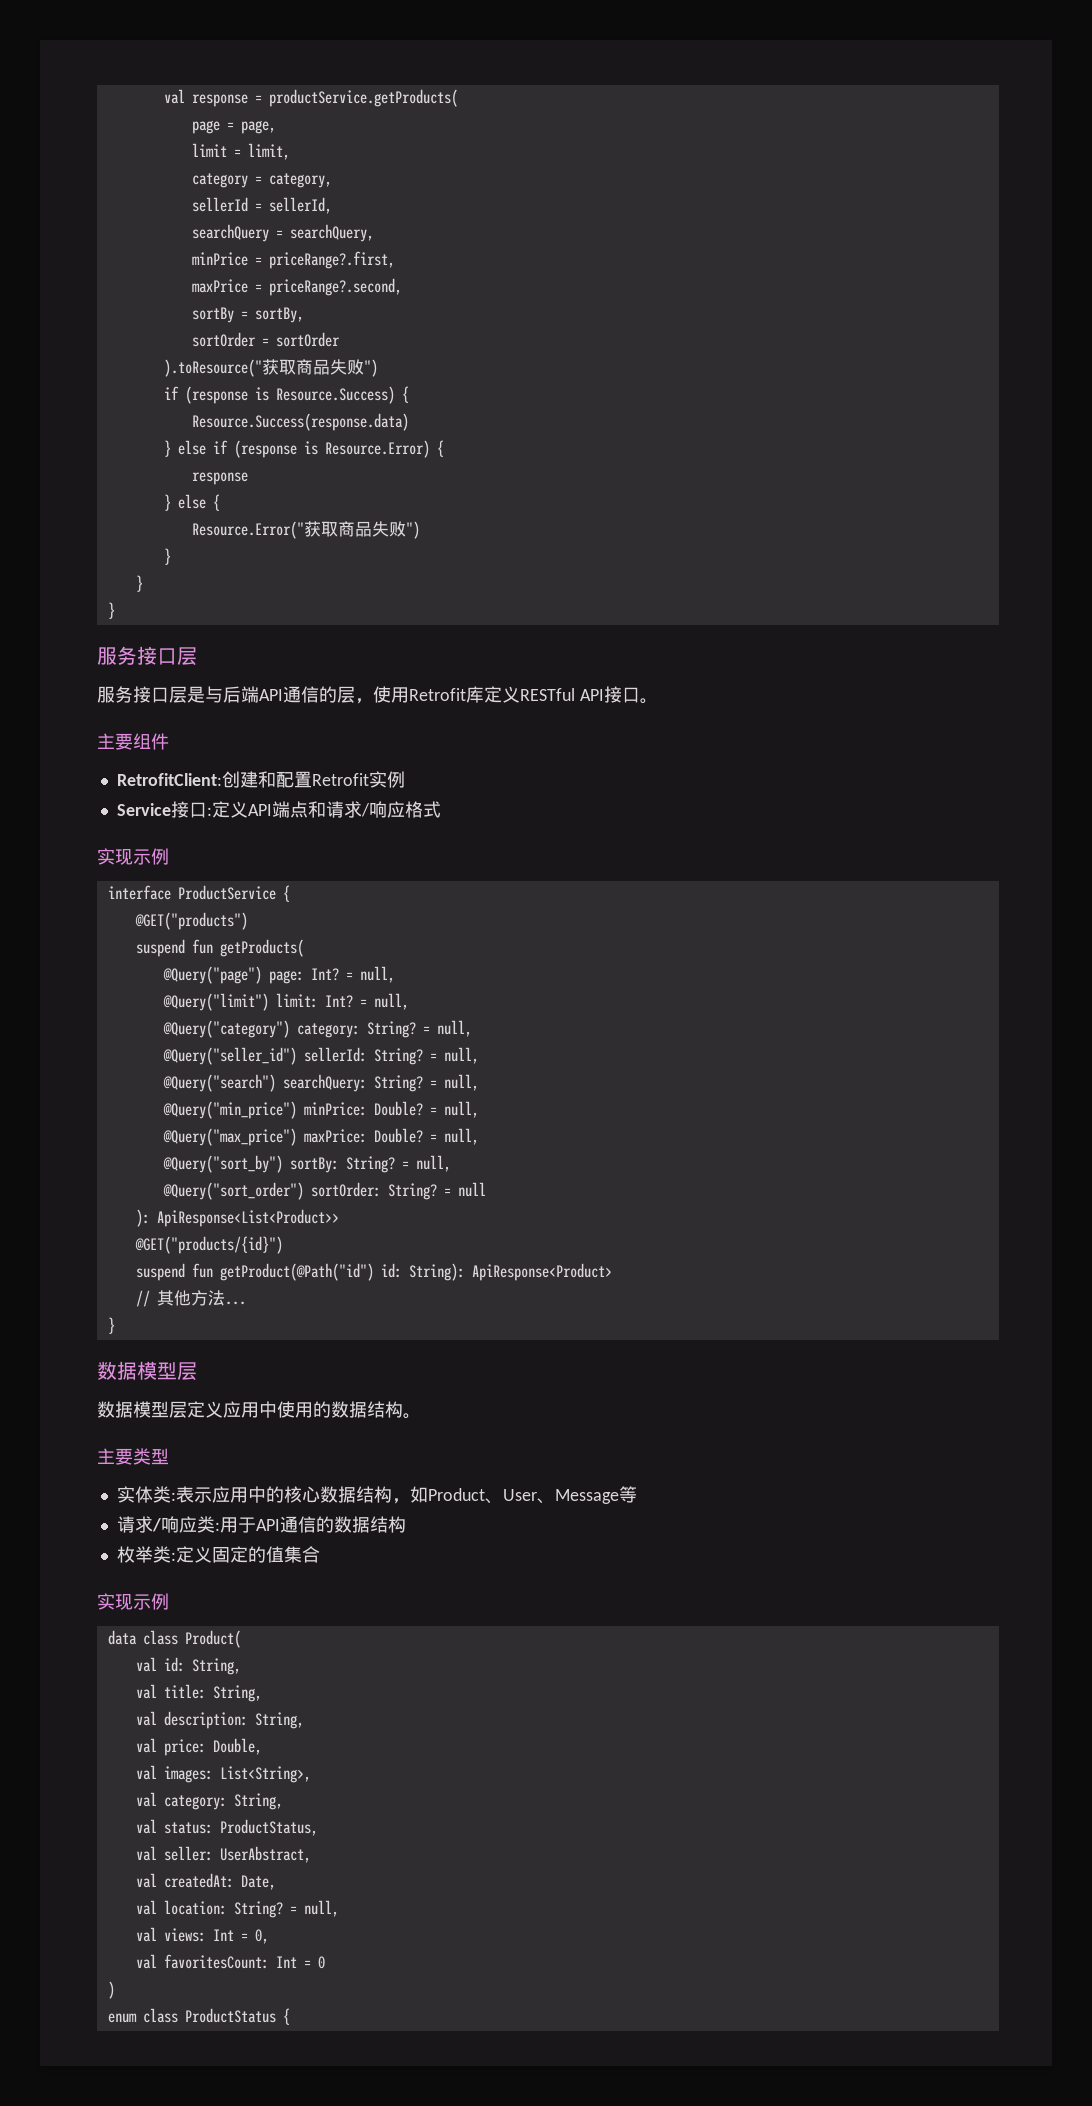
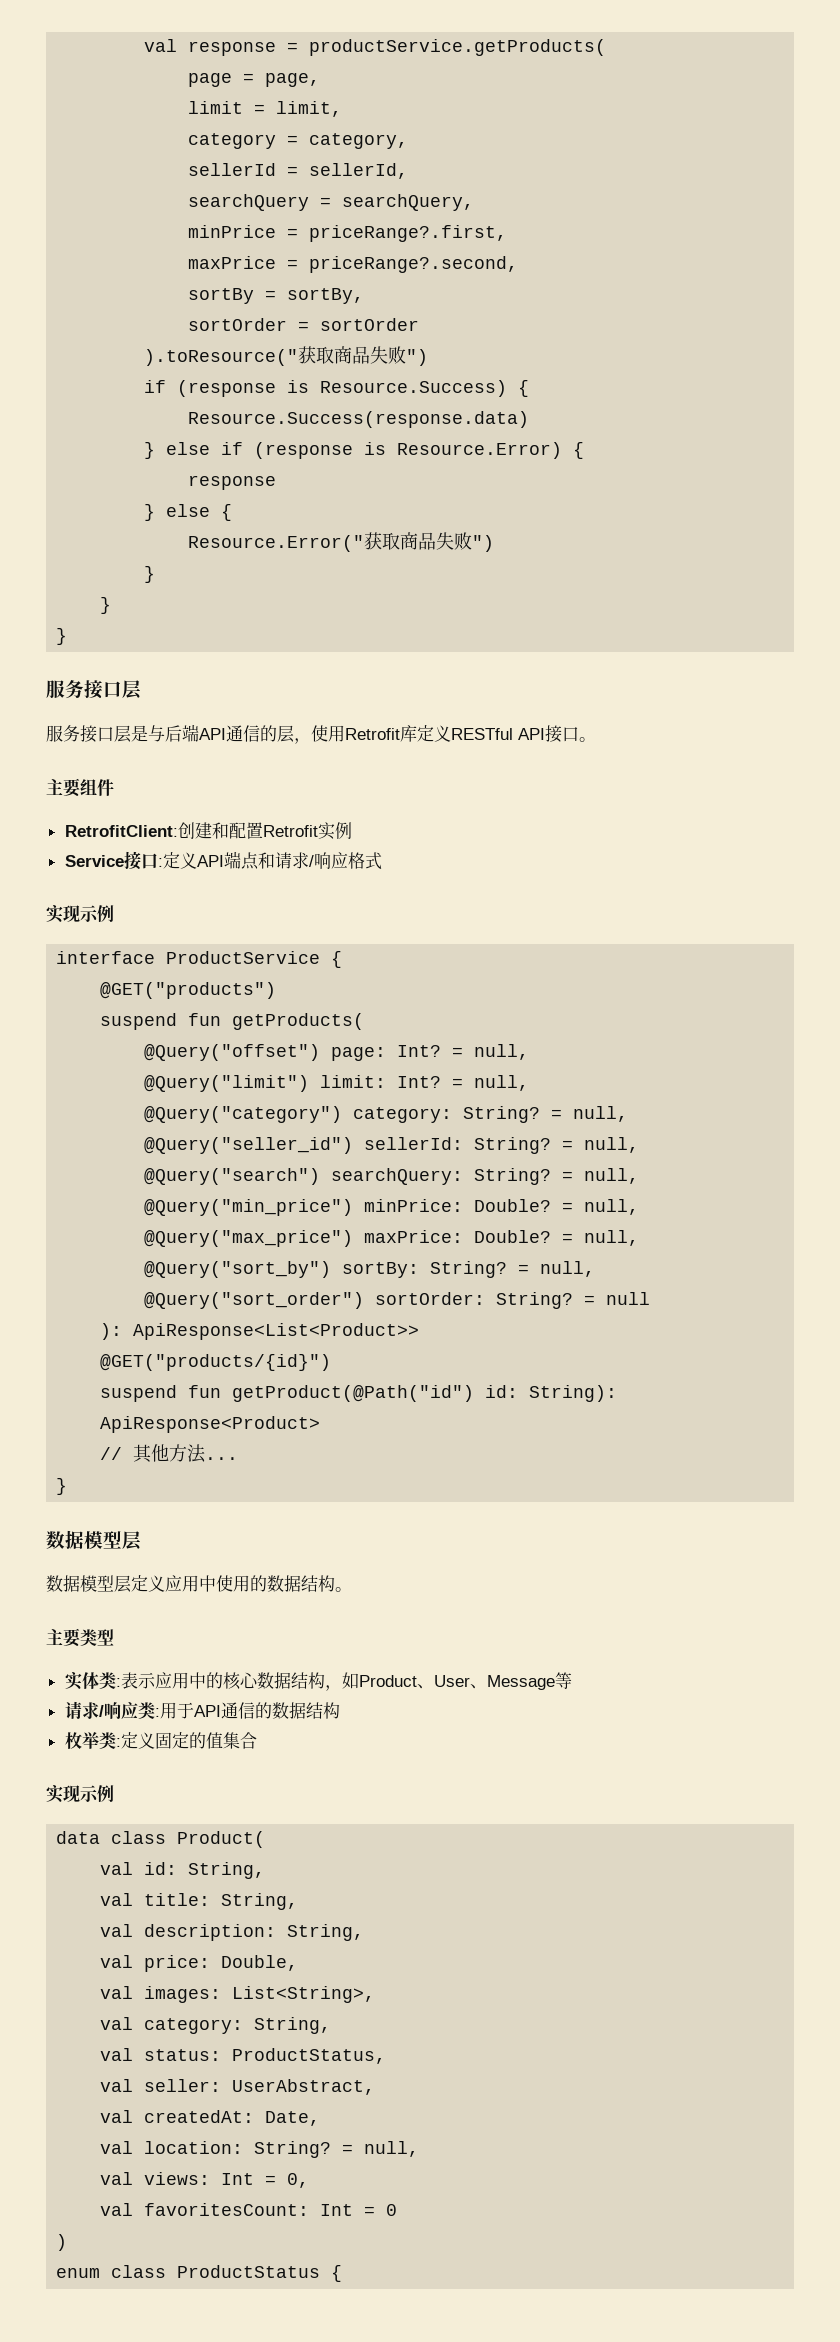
[162,966,262,984] @Query("page") -> [144,1044,321,1061] @Query("offset")

